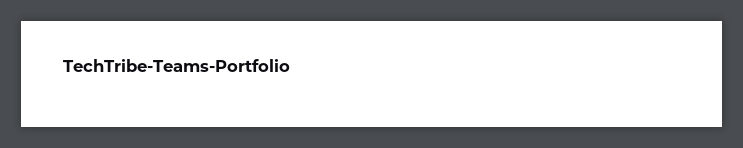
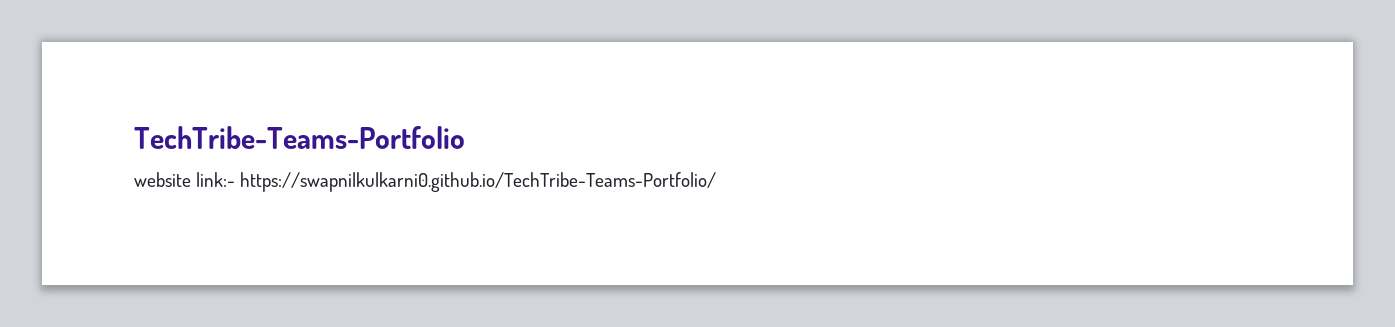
(290, 65) none -> [134,172,717,192] // website link:- https://swapnilkulkarni0.github.io/TechTribe-Teams-Portfolio/

